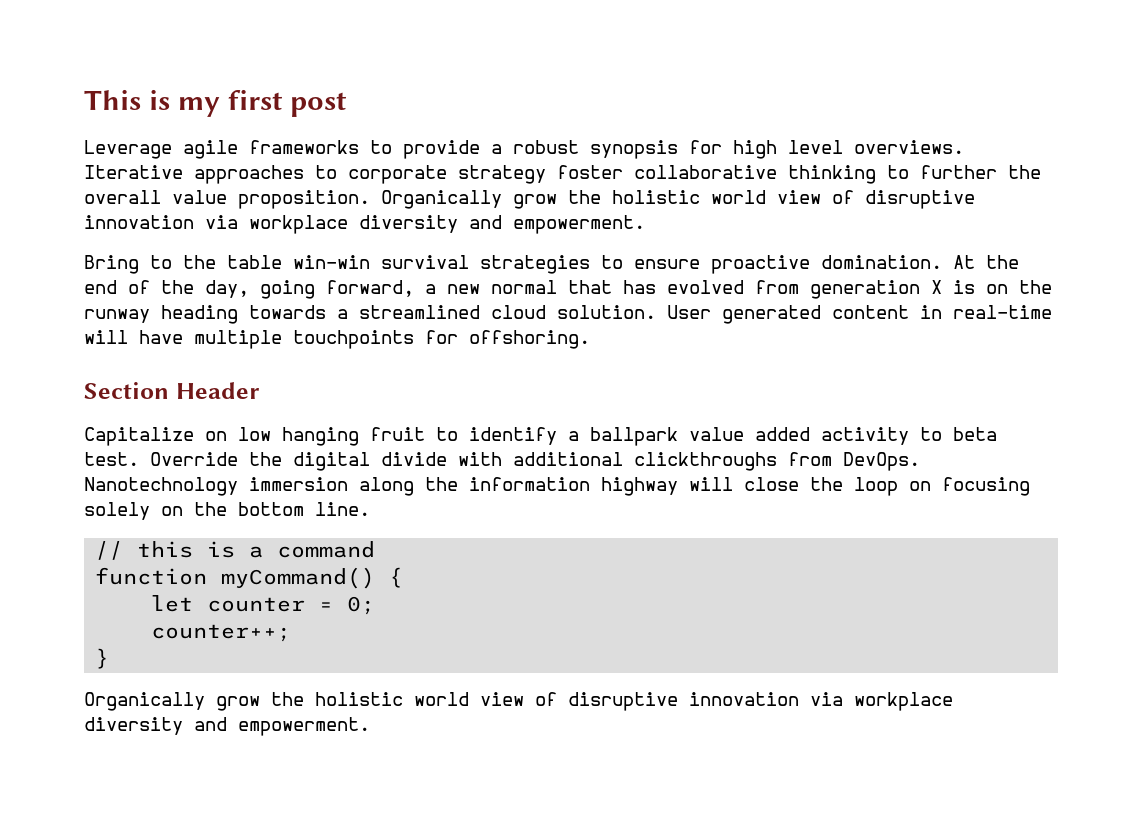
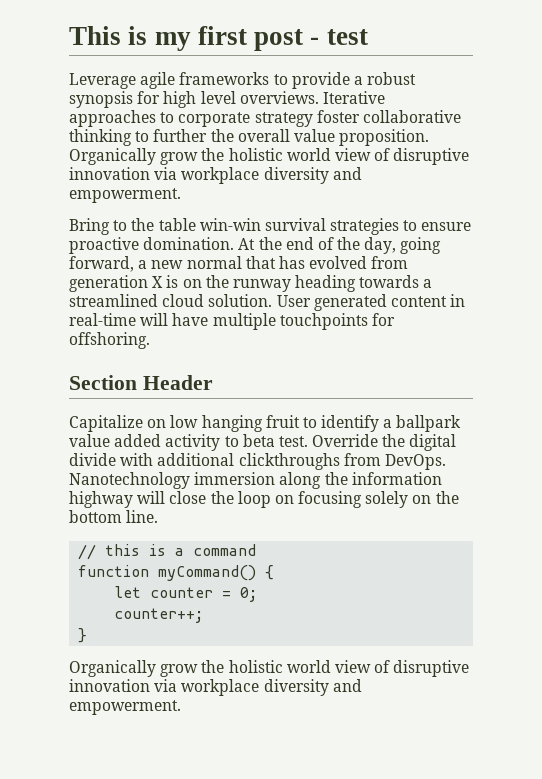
(347, 104) none -> [310,29,368,45] - test

